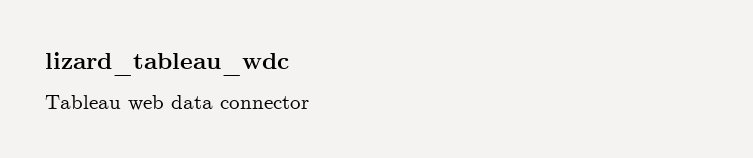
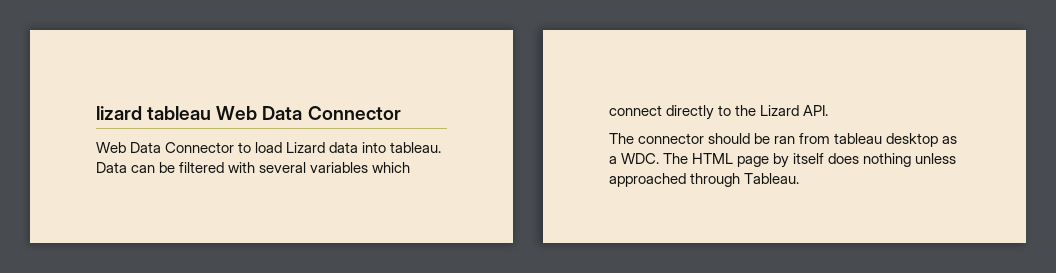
[45,52,289,76] [45,95,309,111] lizard_tableau_wdc // Tableau web data connector -> [96,106,401,120] [96,142,442,153] [96,162,411,173] [609,105,829,120] [609,133,958,147] [609,153,957,168] [609,173,800,187] lizard tableau Web Data Connector // Web Data Connector to load Lizard data into tableau. Data can be filtered with several variables which connect directly to the Lizard API. // The connector should be ran from tableau desktop as a WDC. The HTML page by itself does nothing unless approached through Tableau.

